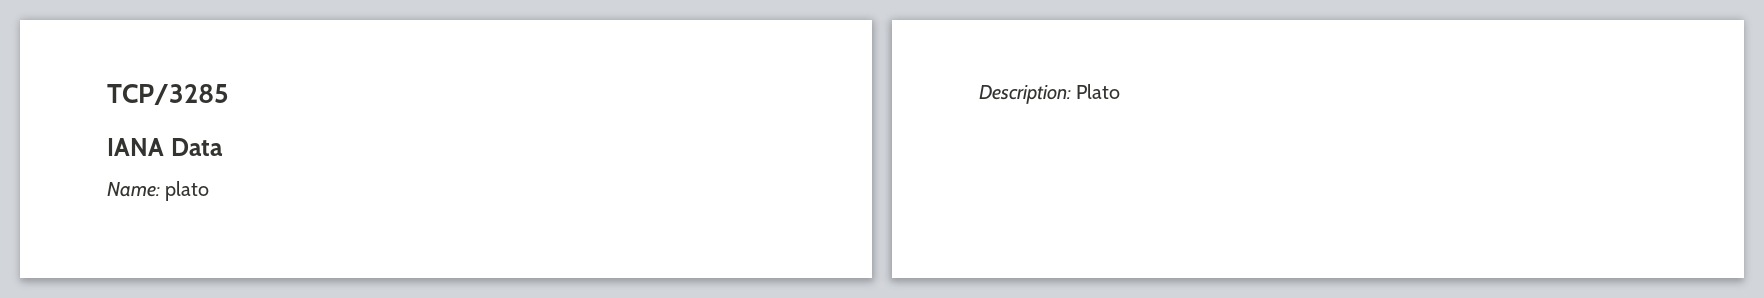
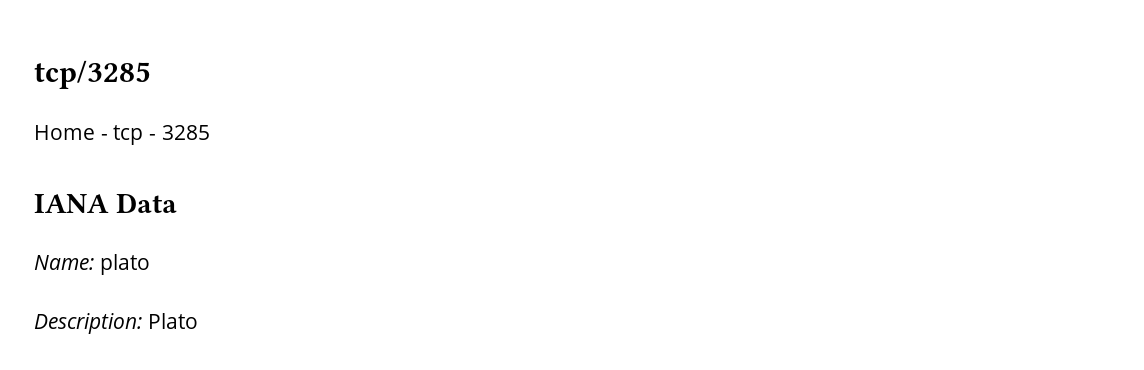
[107,84,229,105] TCP/3285 -> [34,60,151,89] [34,125,210,145] tcp/3285 // Home - tcp - 3285

